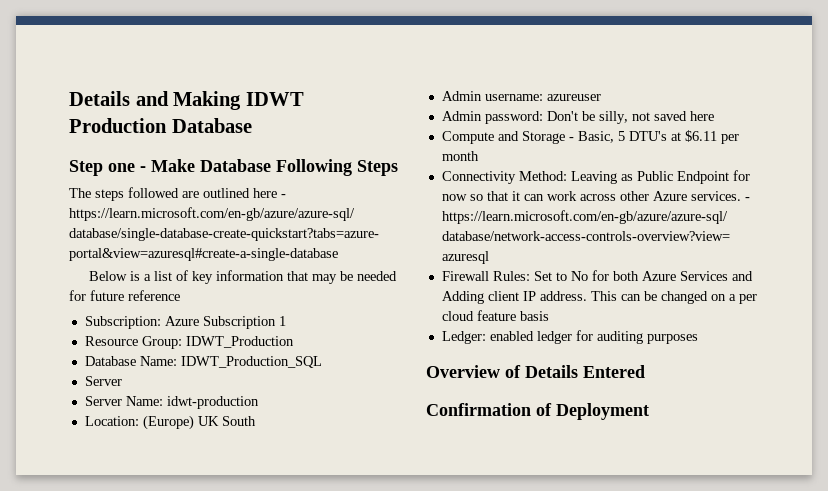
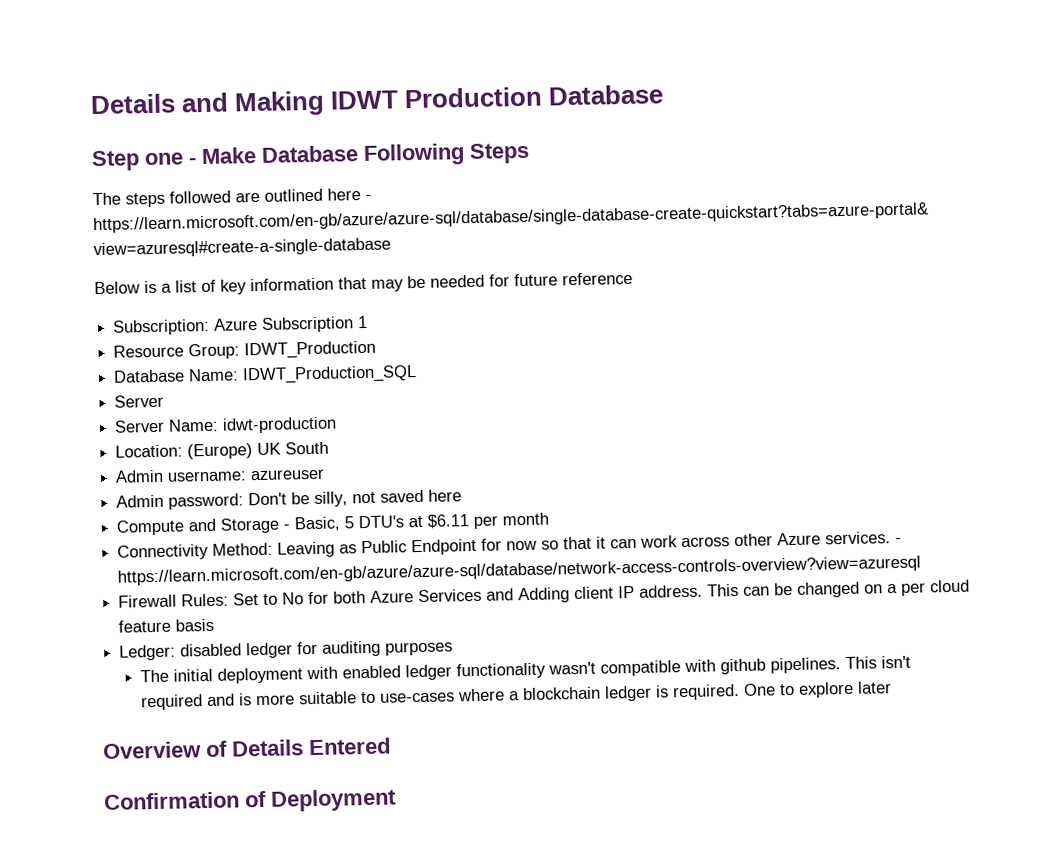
[489,331,534,341] enabled -> [180,643,243,657] disabled
(698, 339) none -> [139,655,911,684] [140,681,892,711] // The initial deployment with enabled ledger functionality wasn't compatible with github pipelines. This isn't required and is more suitable to use-cases where a blockchain ledger is required. One to explore later

